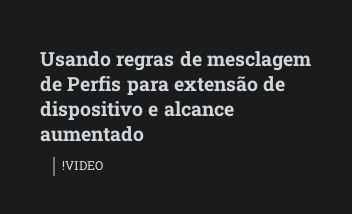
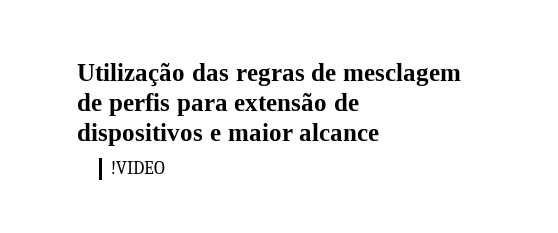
[40,51,111,67] Usando -> [77,63,229,87] Utilização das
[67,75,122,92] Perfis -> [108,93,170,116] perfis
[40,101,159,120] dispositivo e -> [77,123,293,146] dispositivos e maior
[40,126,144,142] aumentado -> (380, 132) none

